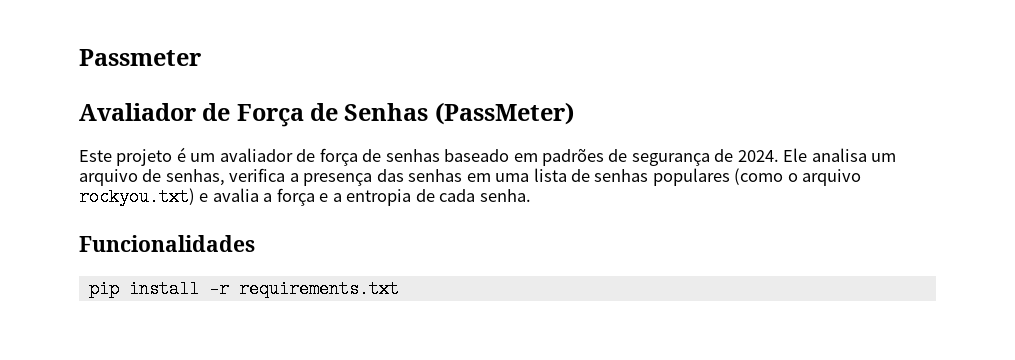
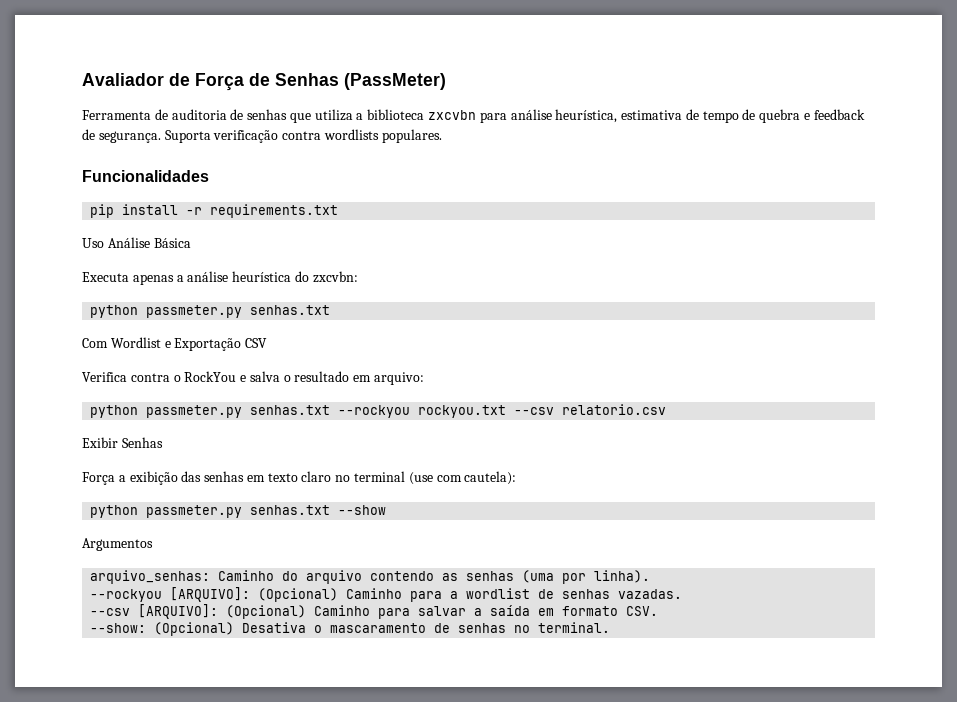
[79,49,201,66] Passmeter // -> (82, 79) none
[79,147,897,166] [79,168,862,186] [79,188,531,206] Este projeto é um avaliador de força de senhas baseado em padrões de segurança de 2024. Ele analisa um arquivo de senhas, verifica a presença das senhas em uma lista de senhas populares (como o arquivo rockyou.txt) e avalia a força e a entropia de cada senha. -> [82,109,865,123] [82,129,442,143] Ferramenta de auditoria de senhas que utiliza a biblioteca zxcvbn para análise heurística, estimativa de tempo de quebra e feedback de segurança. Suporta verificação contra wordlists populares.
(399, 289) none -> [82,237,191,248] [82,271,358,285] [90,305,331,318] [82,337,268,351] [82,371,425,385] [90,404,667,418] [82,437,163,448] [82,471,517,485] [90,505,387,518] [82,538,153,551] [90,570,651,584] [90,587,683,602] [90,604,659,619] [90,622,611,636] // Uso Análise Básica // Executa apenas a análise heurística do zxcvbn: // python passmeter.py senhas.txt // Com Wordlist e Exportação CSV // Verifica contra o RockYou e salva o resultado em arquivo: // python passmeter.py senhas.txt --rockyou rockyou.txt --csv relatorio.csv // Exibir Senhas // Força a exibição das senhas em texto claro no terminal (use com cautela): // python passmeter.py senhas.txt --show // Argumentos // arquivo_senhas: Caminho do arquivo contendo as senhas (uma por linha). // --rockyou [ARQUIVO]: (Opcional) Caminho para a wordlist de senhas vazadas. // --csv [ARQUIVO]: (Opcional) Caminho para salvar a saída em formato CSV. // --show: (Opcional) Desativa o mascaramento de senhas no terminal.

